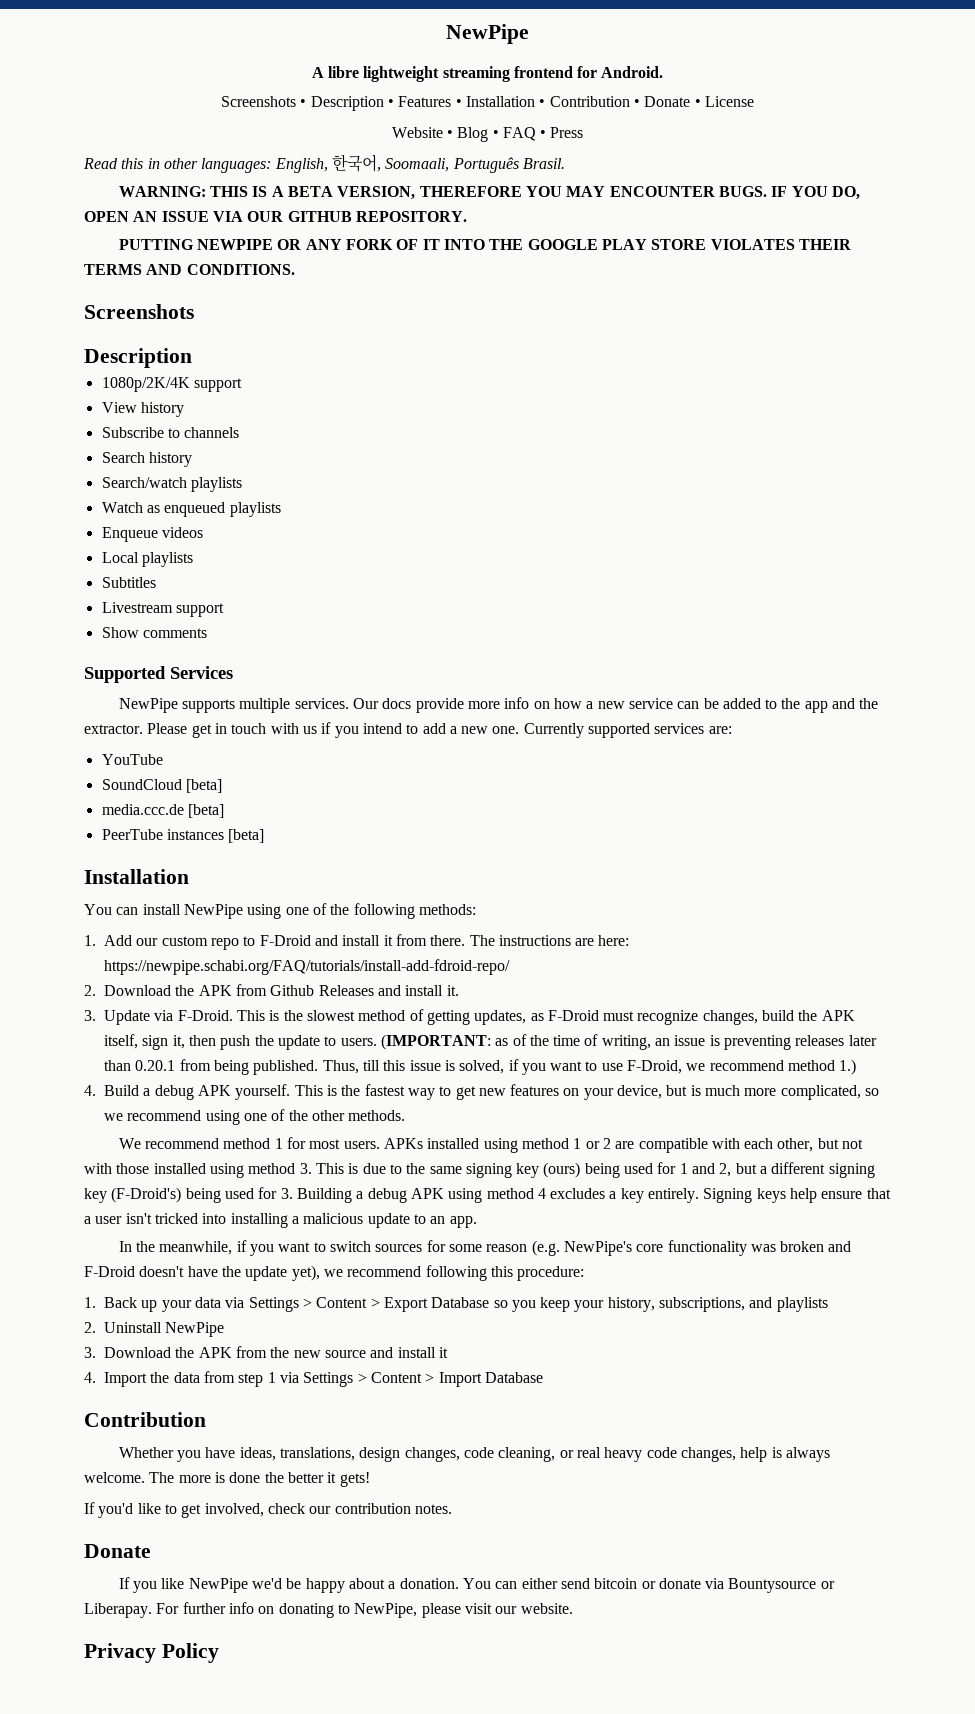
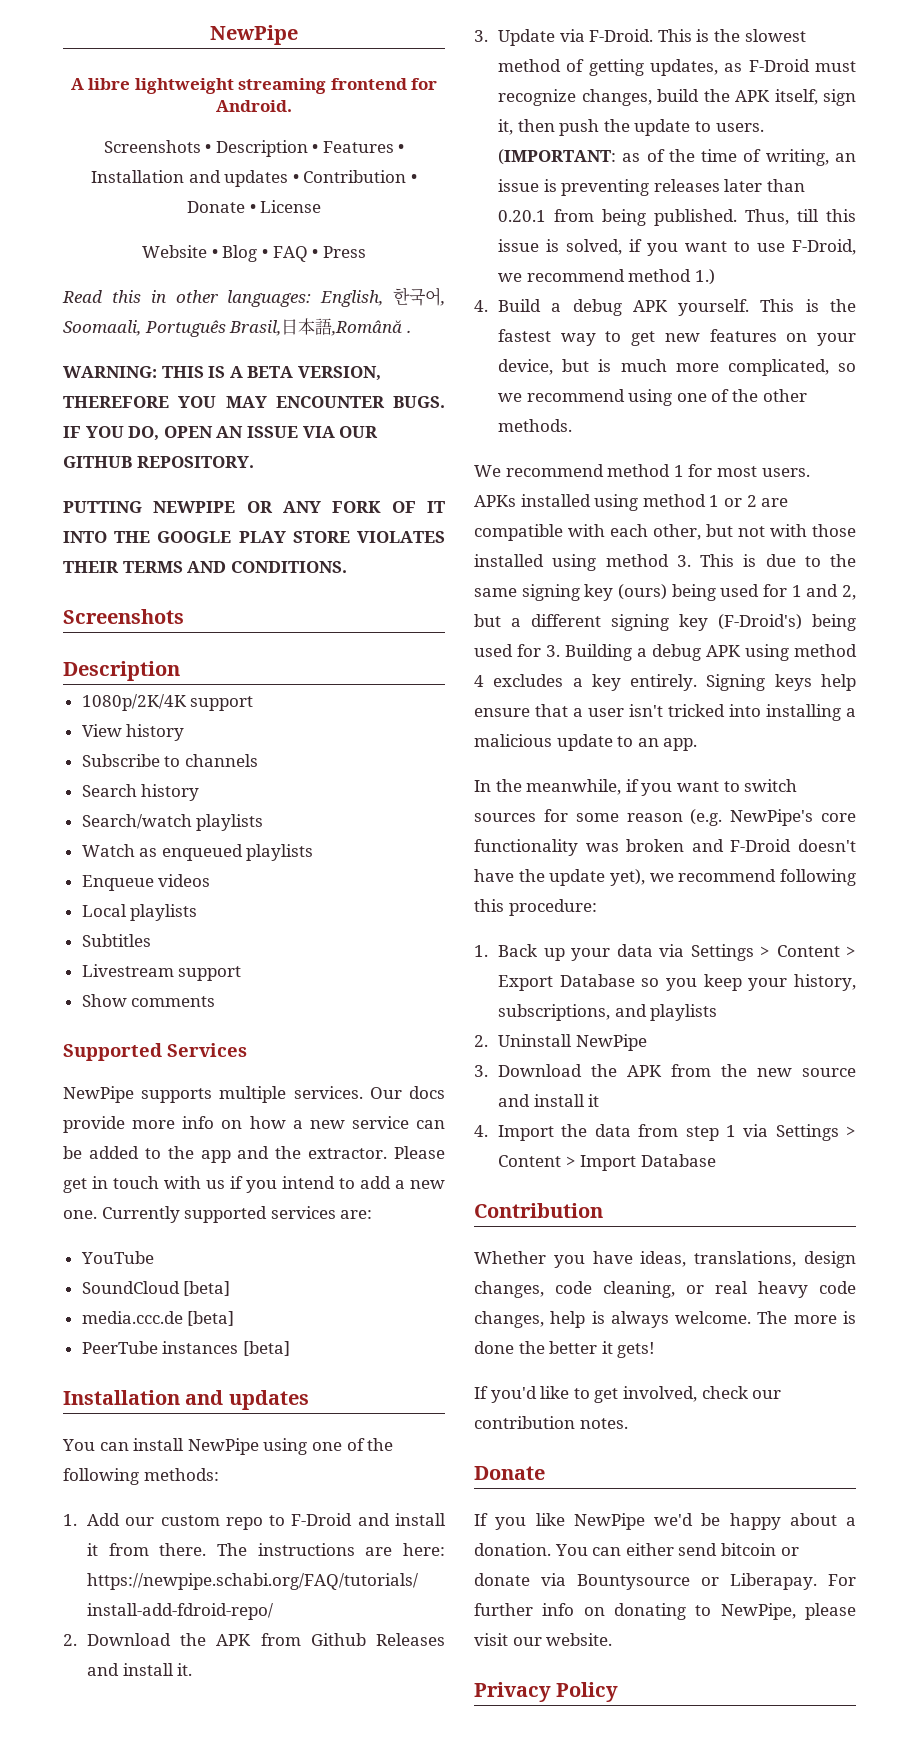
(535, 101) none -> [188,170,289,187] and updates
[522,158,565,169] Brasil. -> [229,318,411,336] Brasil,日本語,Română .
(189, 876) none -> [185,1390,309,1410] and updates

